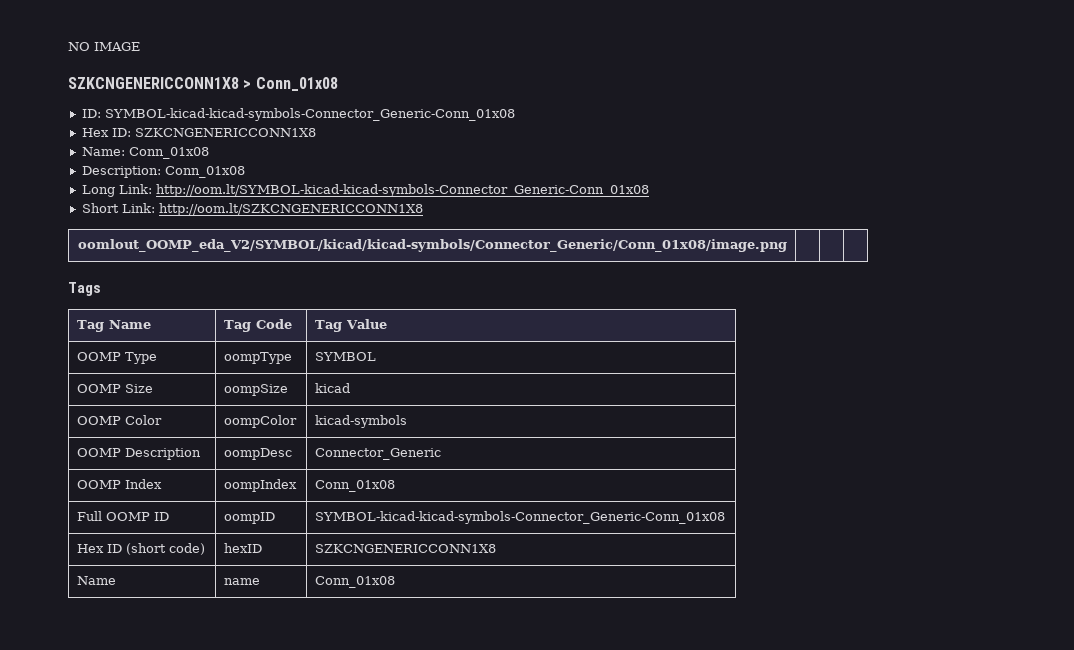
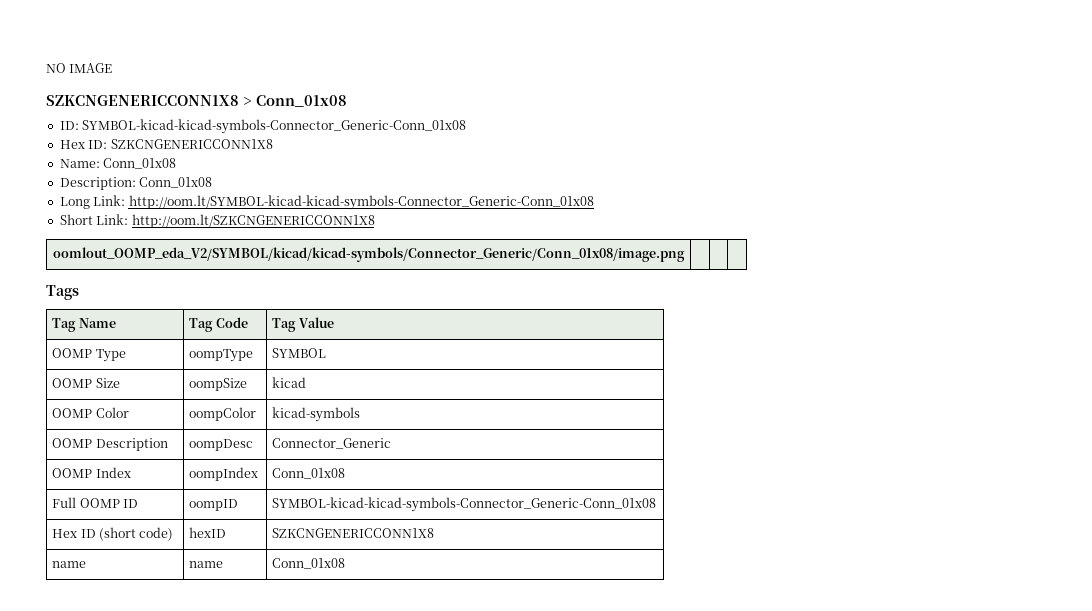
[76,576,116,585] Name -> [52,561,87,568] name

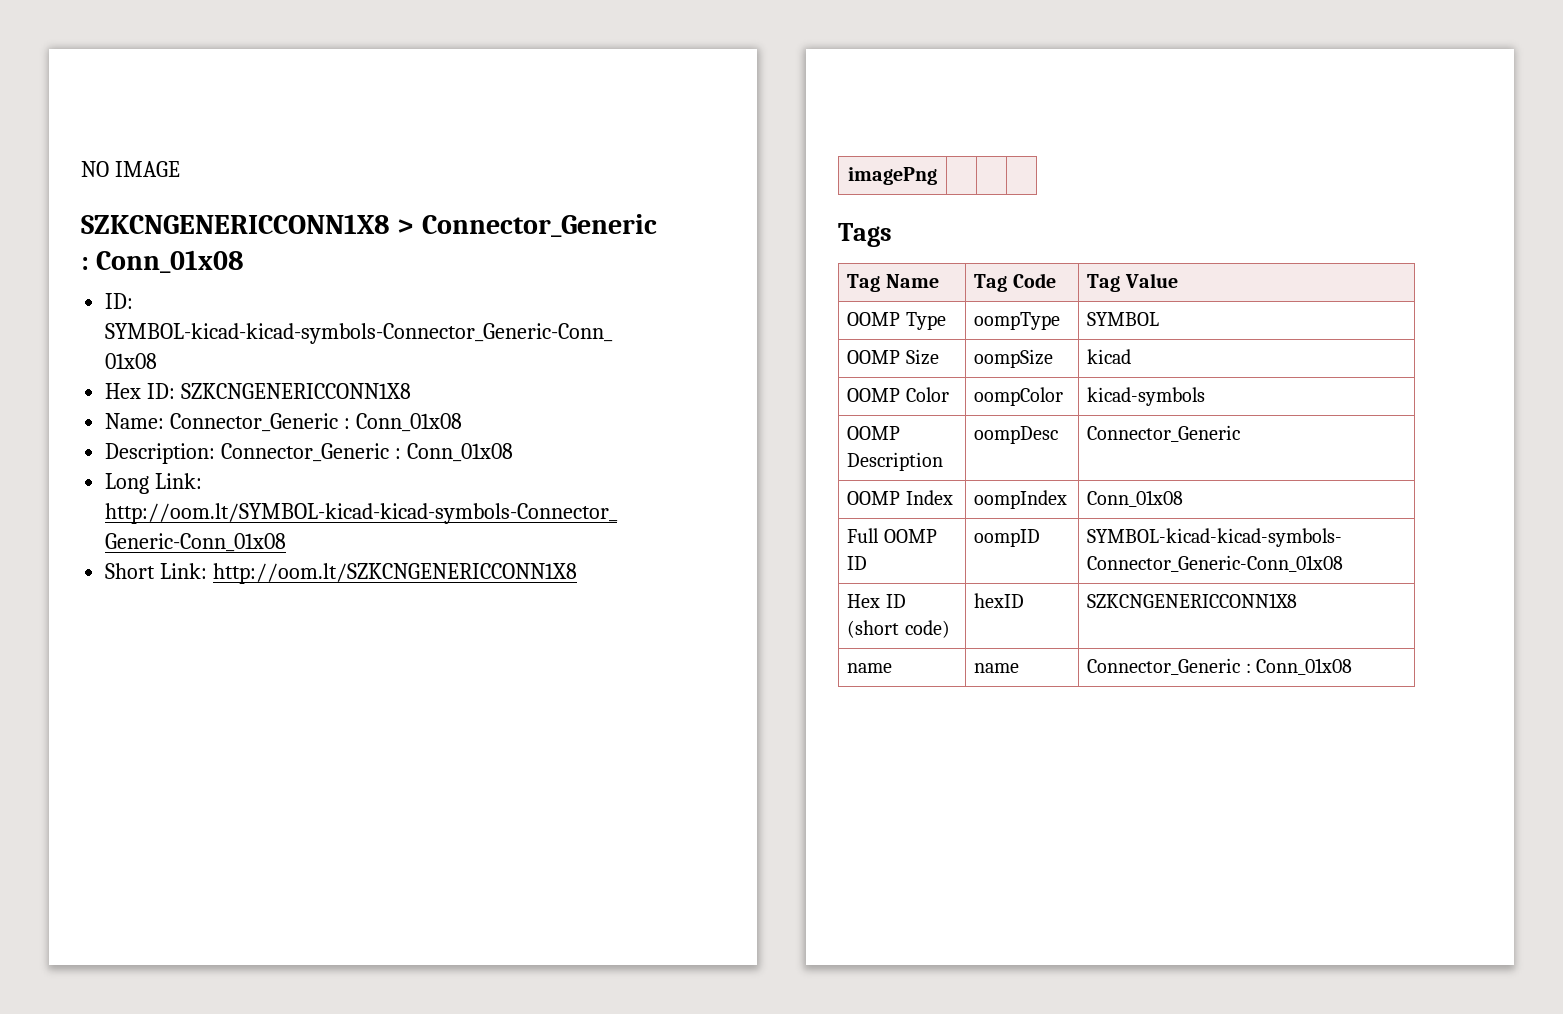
(252, 101) none -> [421,214,657,237] [81,257,89,270] Connector_Generic :
(100, 163) none -> [170,413,351,432] Connector_Generic :
(136, 183) none -> [221,443,402,462] Connector_Generic :
[53,247,685,262] oomlout_OOMP_eda_V2/SYMBOL/kicad/kicad-symbols/Connector_Generic/Conn_01x08/image.png -> [848,167,937,185] imagePng
(224, 564) none -> [1087,658,1251,675] Connector_Generic :

